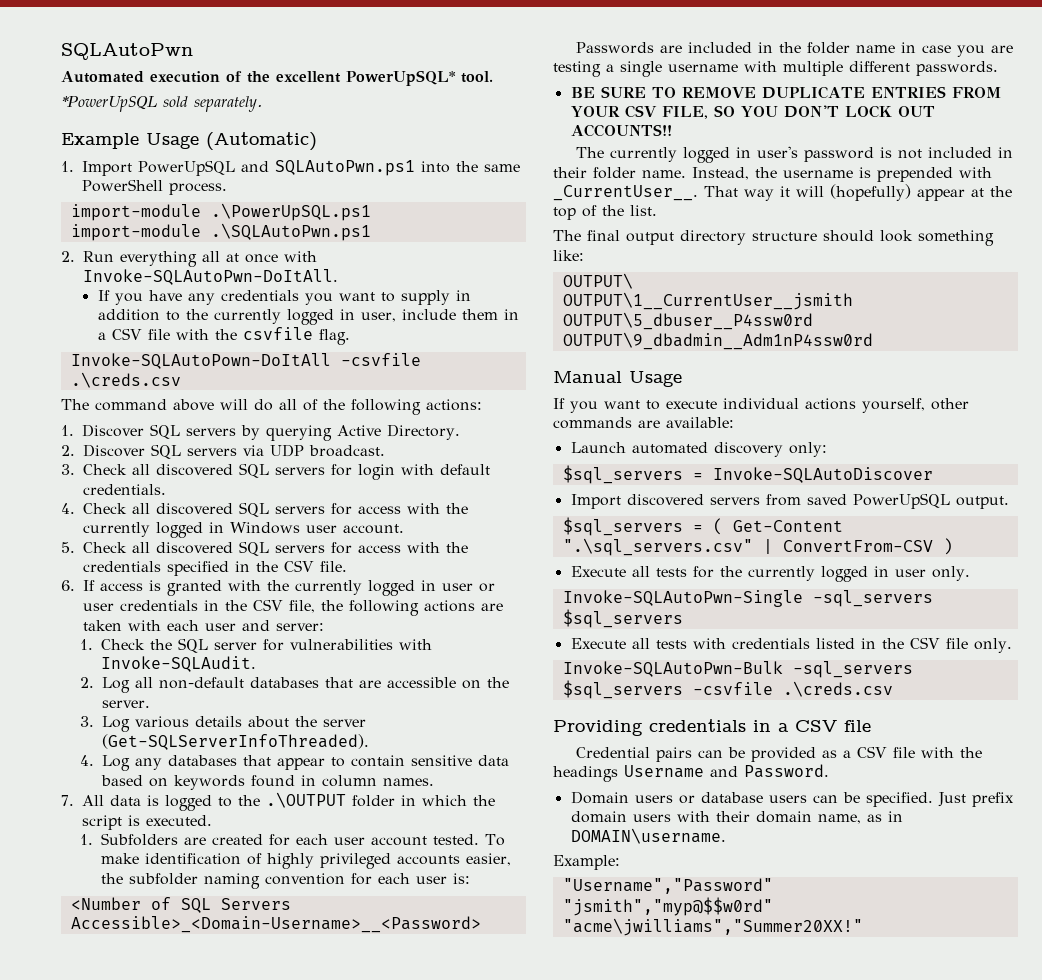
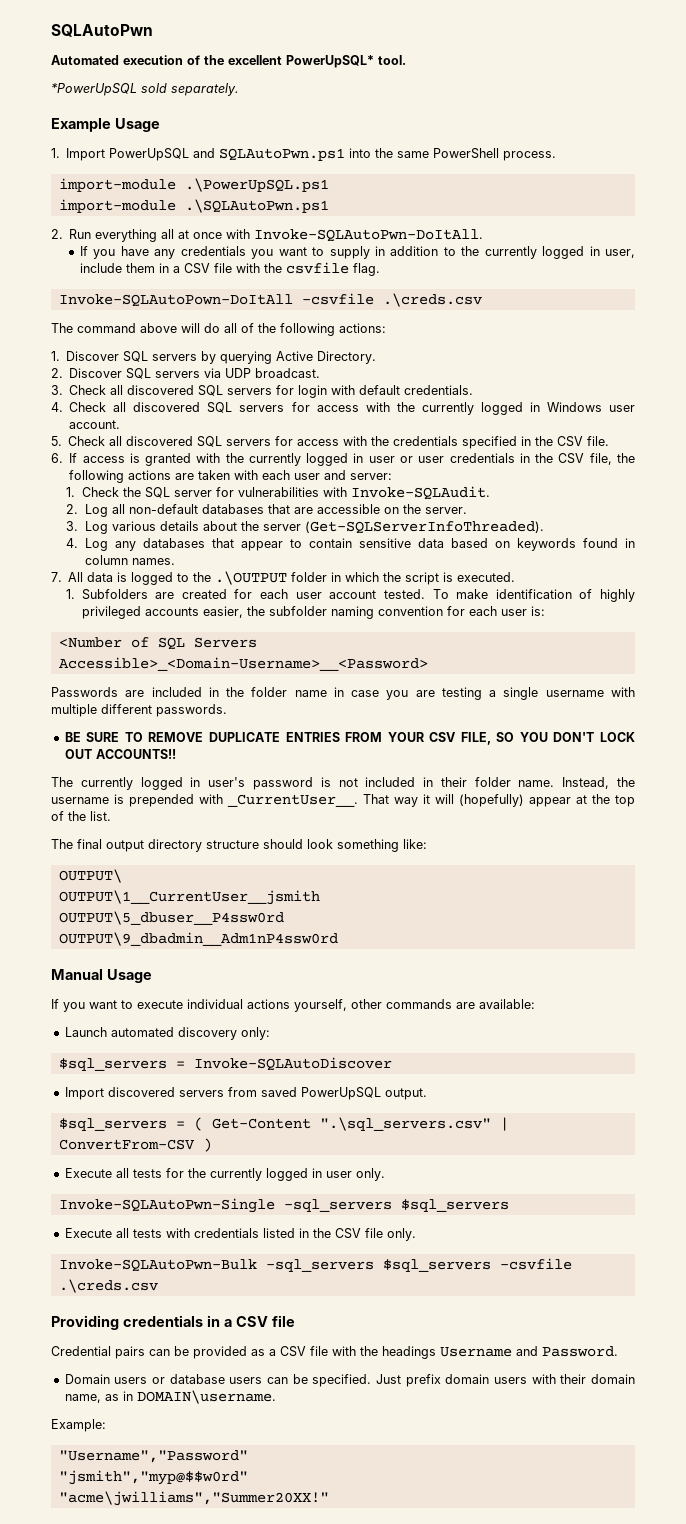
[206,132,317,151] (Automatic) -> (160, 125) none

